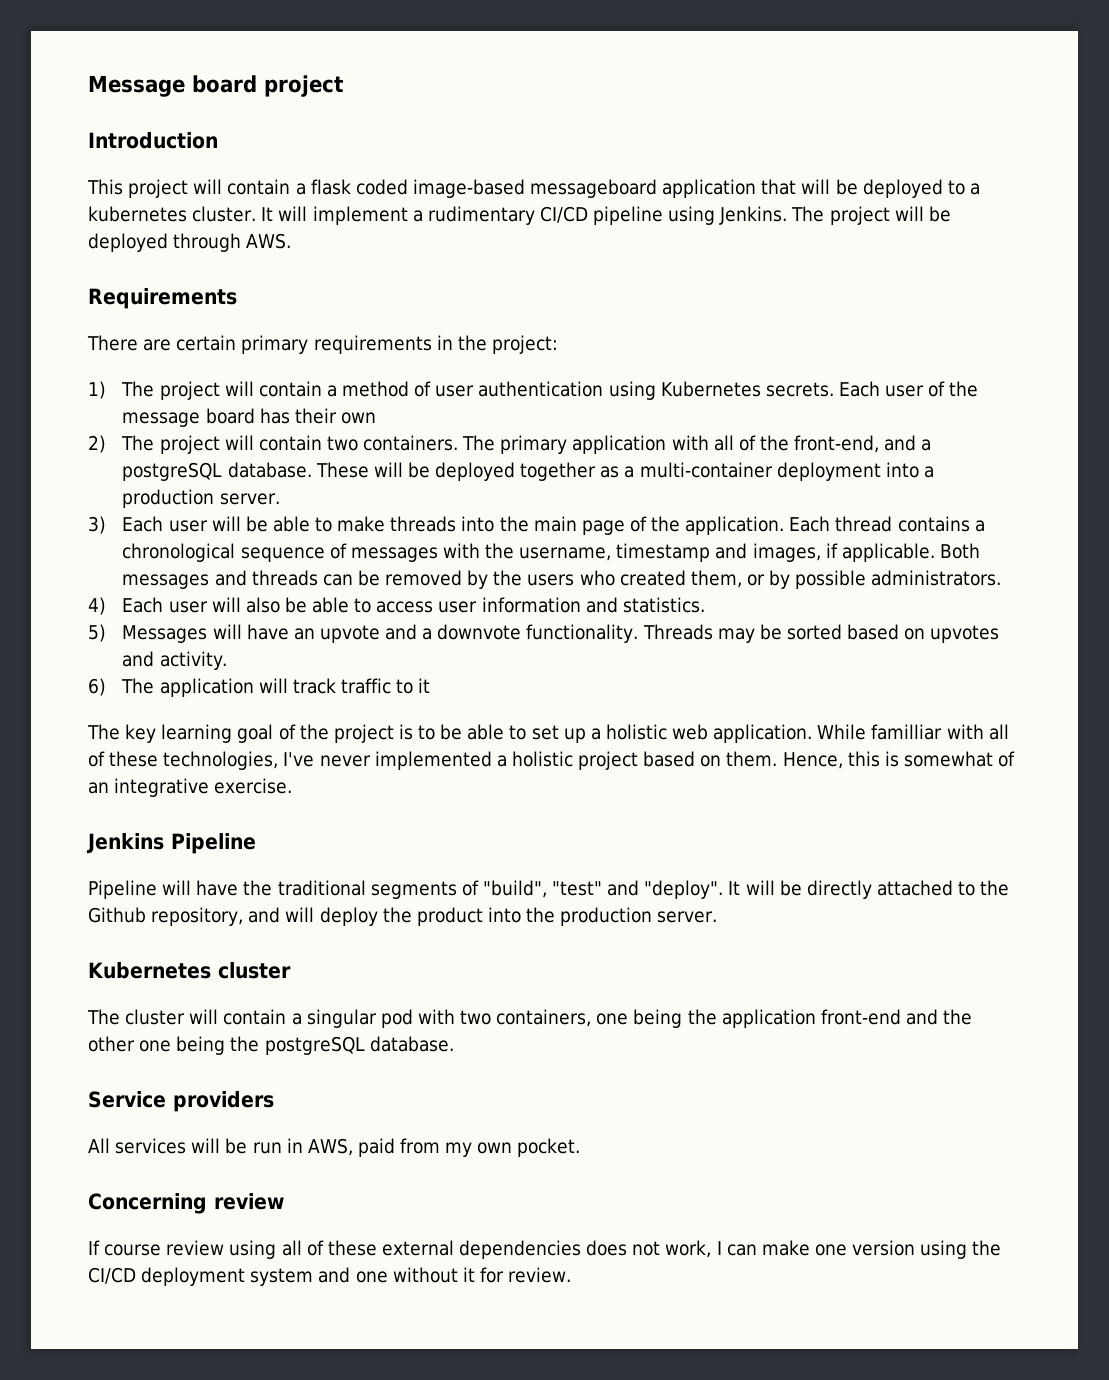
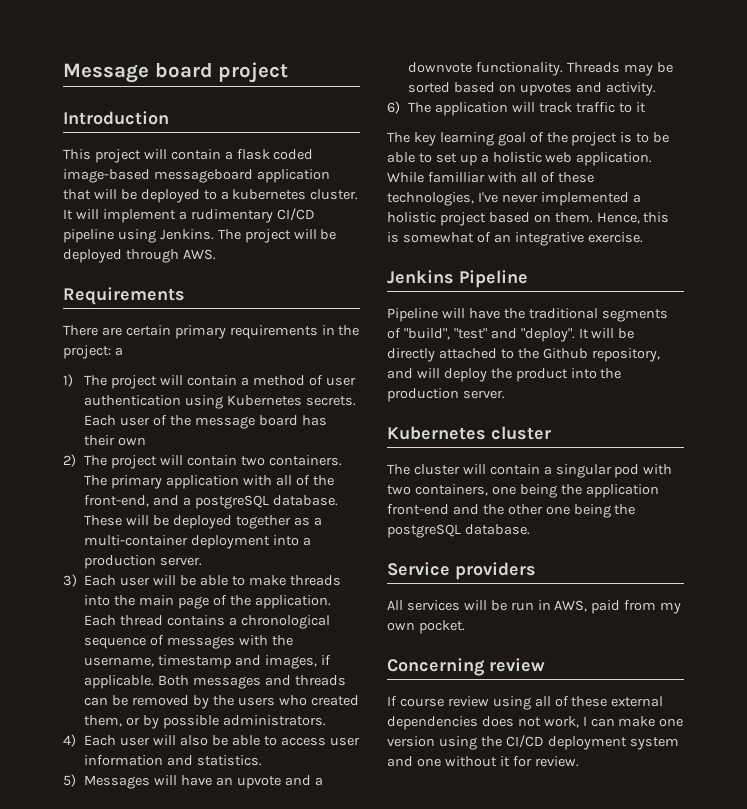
(558, 344) none -> [114,347,123,356] a

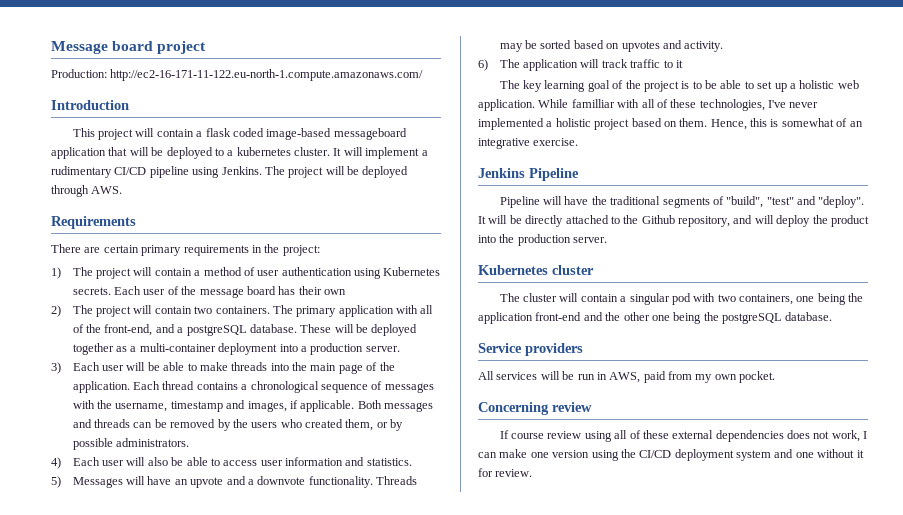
(289, 72) none -> [51,69,424,81] // Production: http://ec2-16-171-11-122.eu-north-1.compute.amazonaws.com/
[114,347,123,356] a -> (320, 250) none

